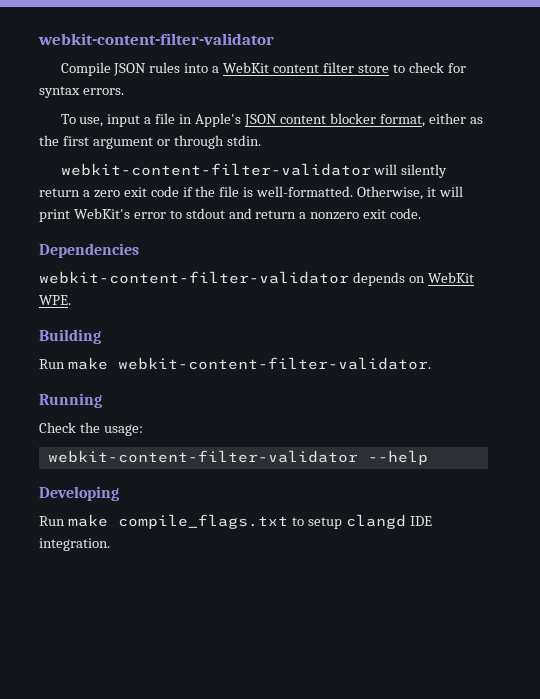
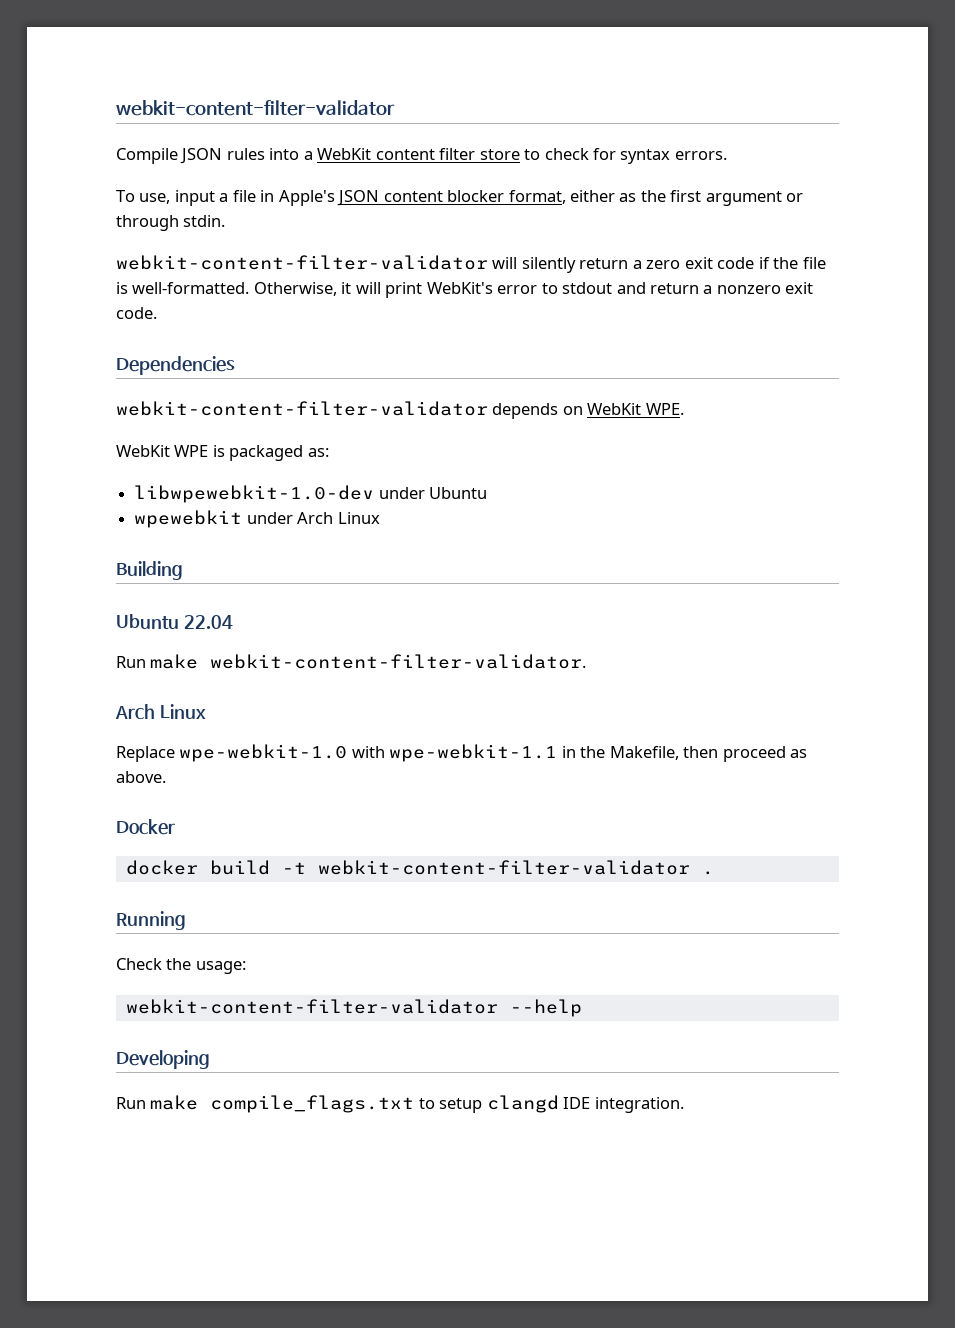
(71, 300) none -> [116,445,329,461] [134,485,488,503] [134,510,380,528] // WebKit WPE is packaged as: // libwpewebkit-1.0-dev under Ubuntu // wpewebkit under Arch Linux
(101, 336) none -> [116,614,233,629] // Ubuntu 22.04
(431, 363) none -> [115,704,206,720] [116,744,808,762] [116,771,166,783] [116,819,175,835] [125,860,714,875] // Arch Linux // Replace wpe-webkit-1.0 with wpe-webkit-1.1 in the Makefile, then proceed as above. // Docker // docker build -t webkit-content-filter-validator .

